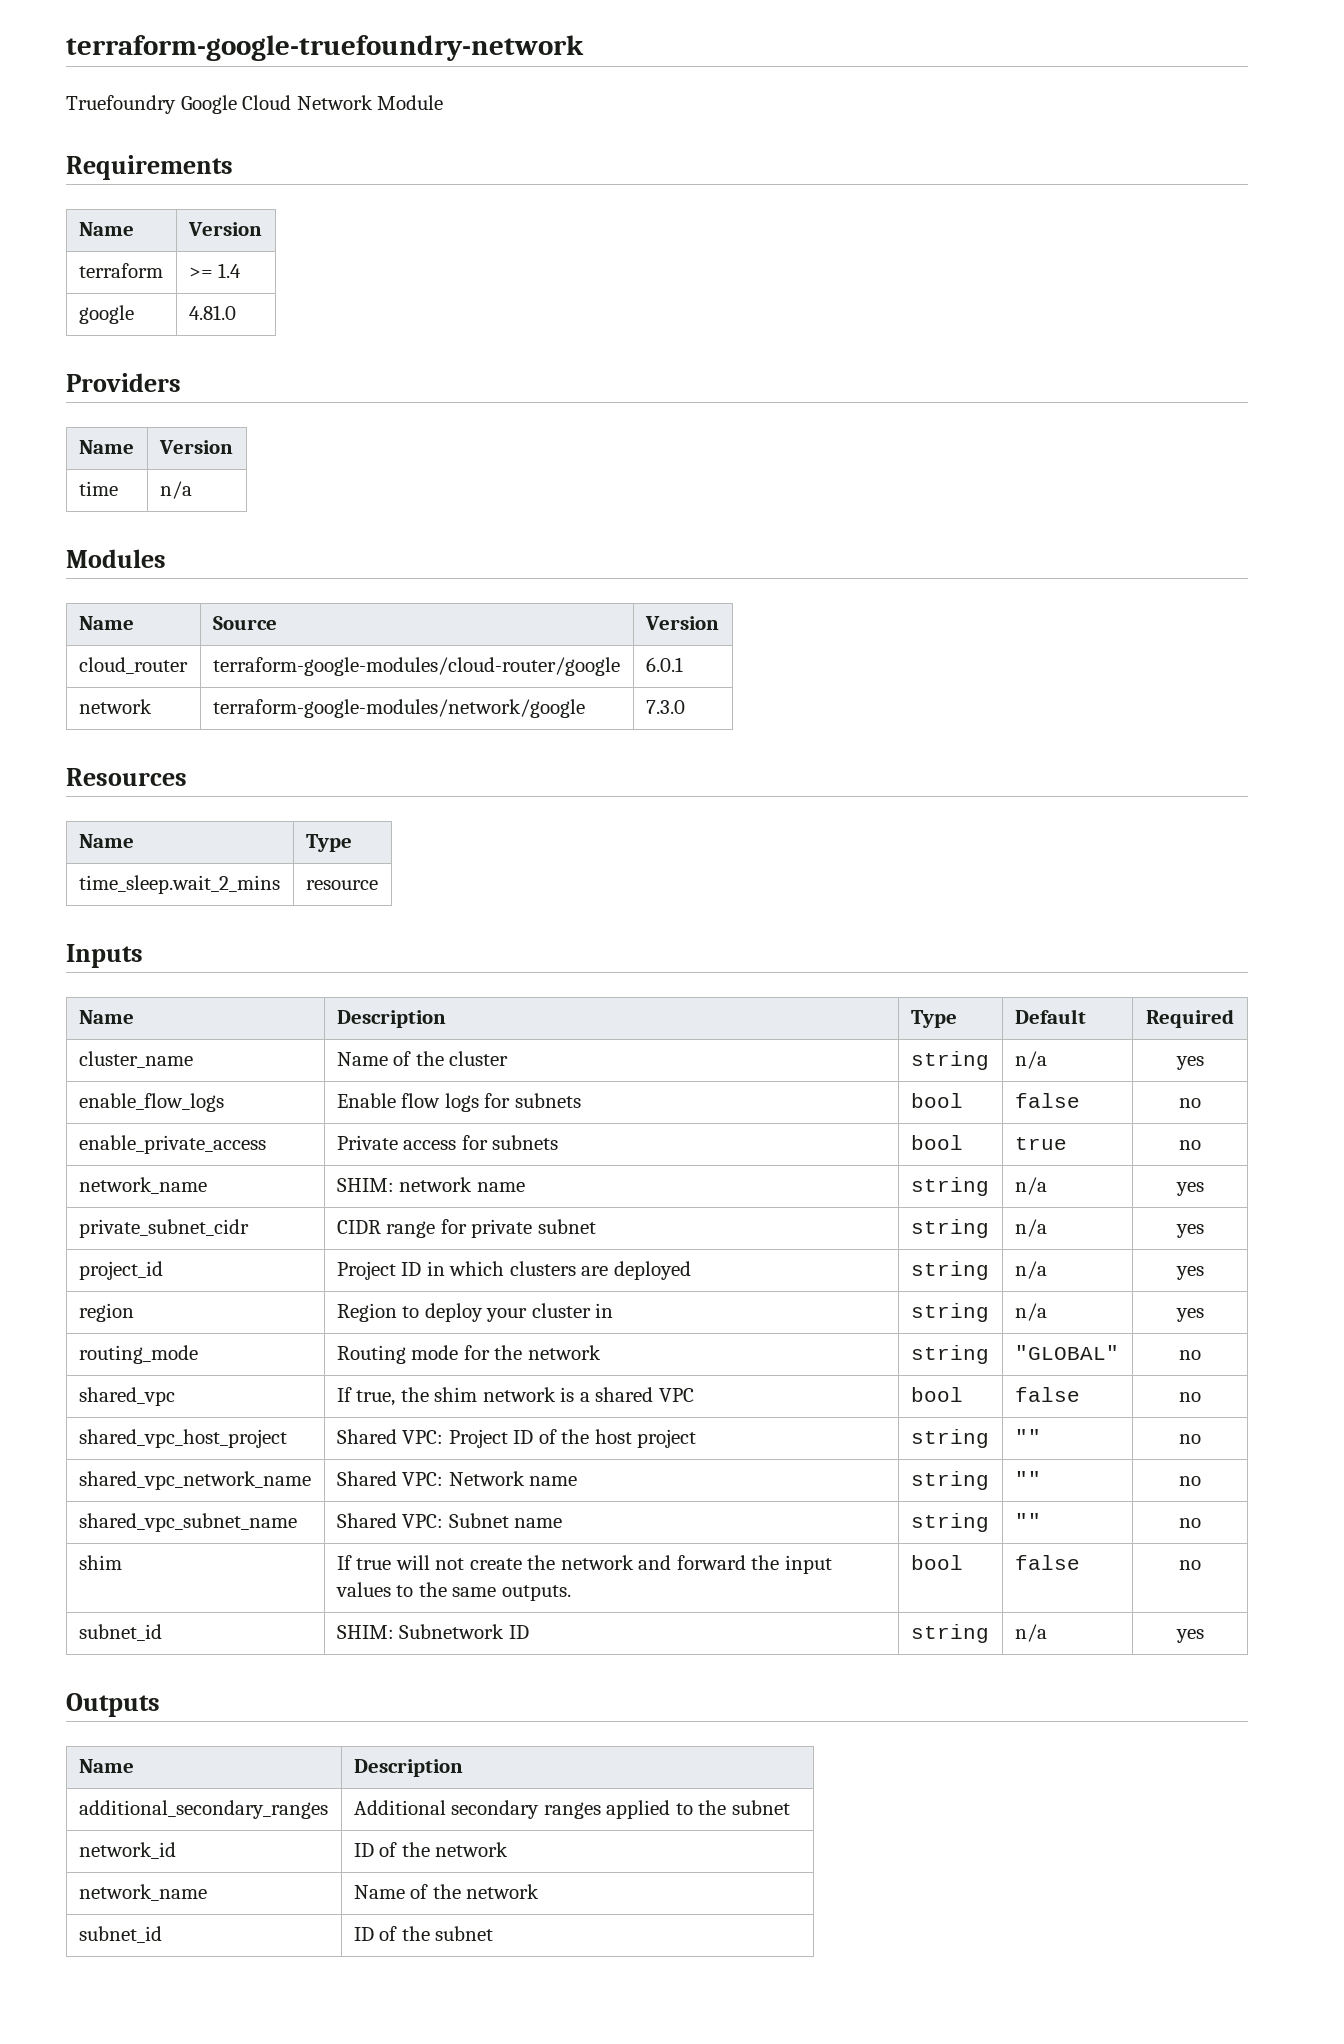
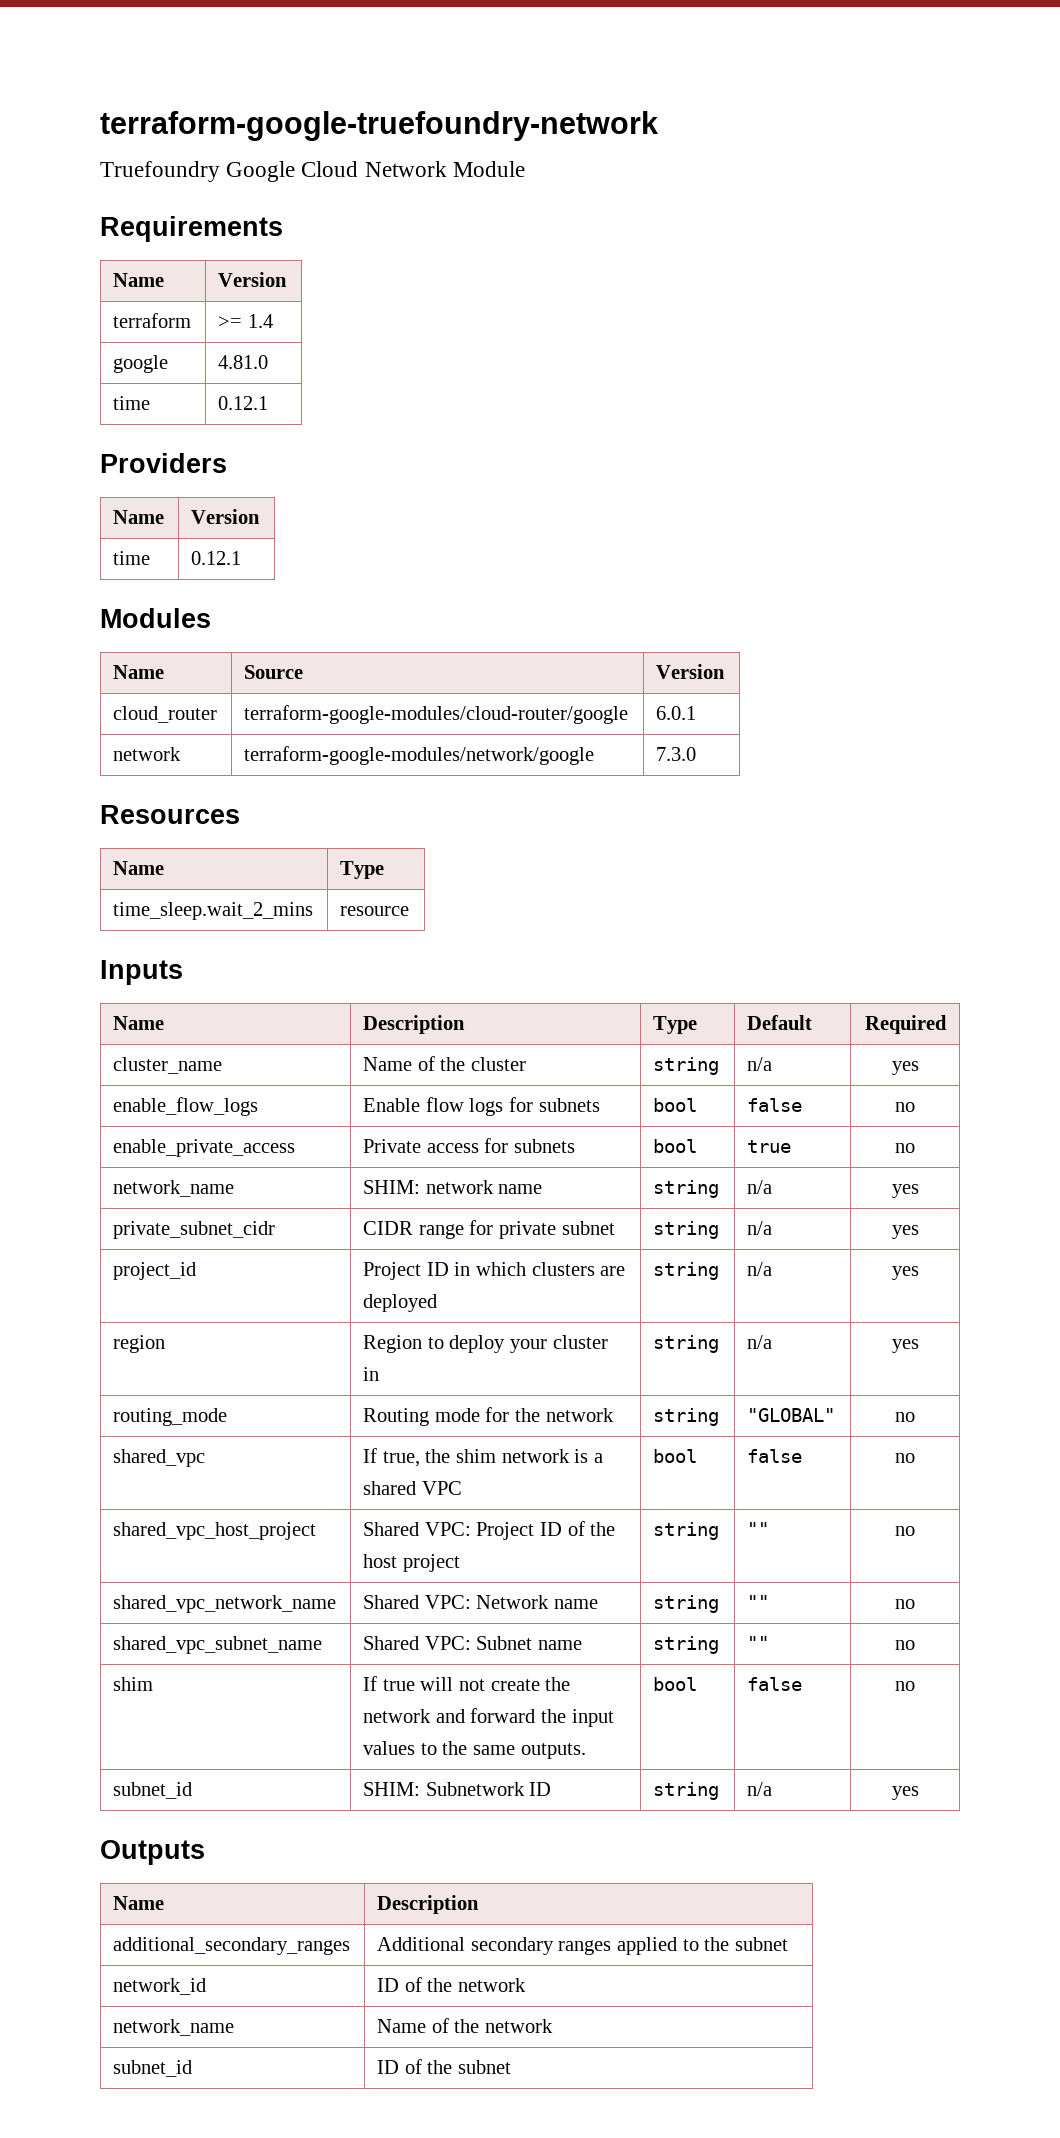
(236, 312) none -> [113,396,151,410] [218,396,269,410] // time | 0.12.1
[159,481,192,499] n/a -> [191,551,242,565] 0.12.1

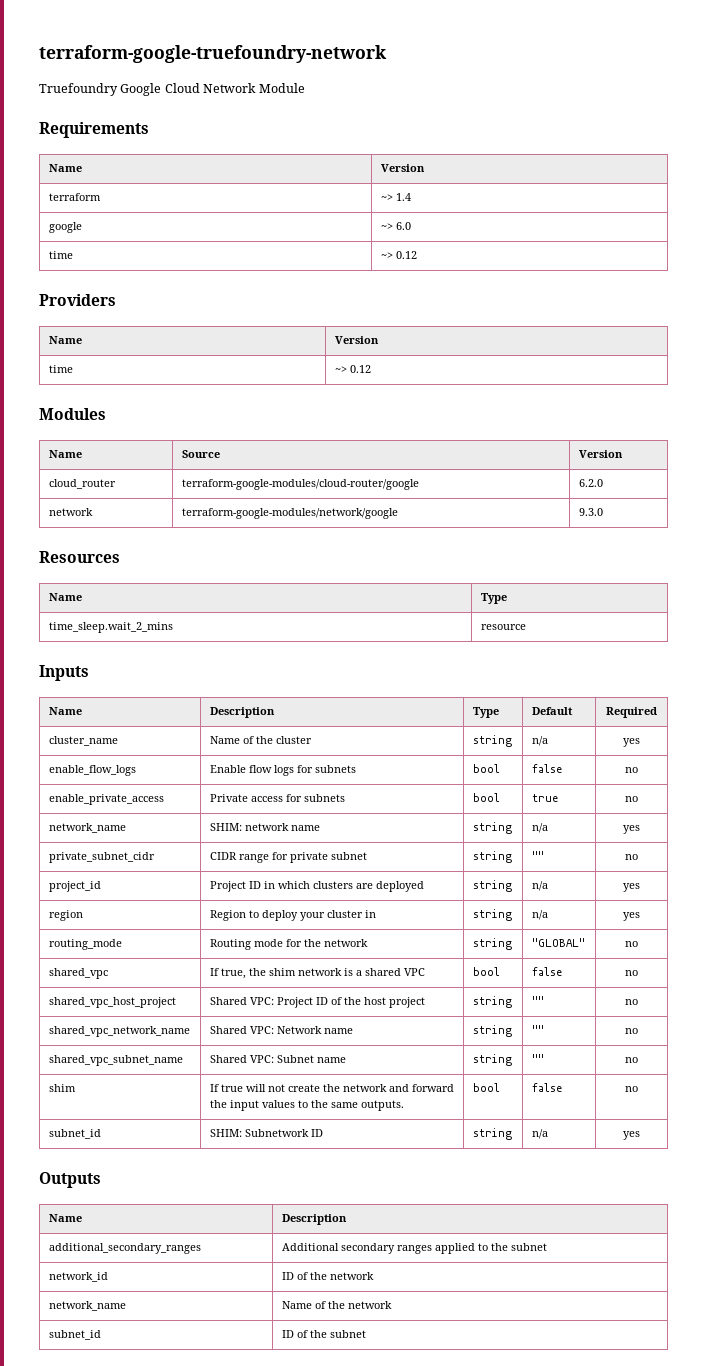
[218,316,243,328] >= -> [380,194,393,201] ~>
[218,355,269,369] [113,396,151,410] [218,396,269,410] 4.81.0 // time | 0.12.1 -> [380,222,411,230] [48,251,73,259] [380,251,417,259] ~> 6.0 // time | ~> 0.12
[191,551,242,565] 0.12.1 -> [334,365,371,373] ~> 0.12
[656,706,697,720] 6.0.1 -> [578,479,603,487] 6.2.0
[656,747,697,761] 7.3.0 -> [578,508,603,516] 9.3.0
[747,1221,773,1235] [891,1225,919,1239] n/a | yes -> [531,851,544,860] [625,854,638,860] "" | no

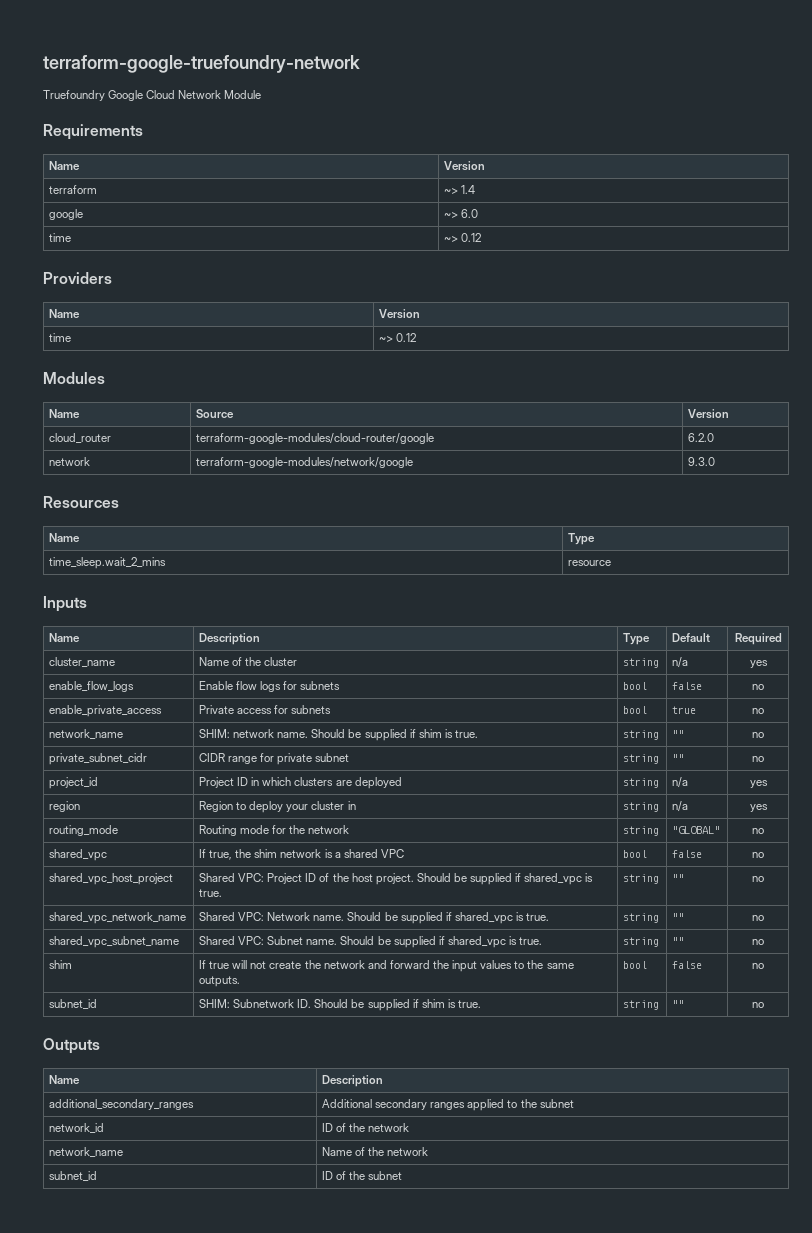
[290,825,320,831] [472,822,512,834] [531,823,548,833] [623,825,640,834] name | string | n/a | yes -> [277,729,478,741] [623,730,660,740] [672,730,685,738] [752,732,764,738] name. Should be supplied if shim is true. | string | "" | no
[388,997,425,1008] project -> [375,873,594,885] [199,889,223,897] project. Should be supplied if shared_vpc is true.
[323,1028,353,1034] name -> [313,912,550,924] name. Should be supplied if shared_vpc is true.
[316,1057,346,1063] name -> [306,936,543,948] name. Should be supplied if shared_vpc is true.
[310,1129,323,1137] [472,1128,512,1140] [531,1129,548,1139] [623,1131,640,1140] ID | string | n/a | yes -> [297,999,481,1011] [623,1000,660,1010] [672,1000,685,1008] [752,1002,764,1008] ID. Should be supplied if shim is true. | string | "" | no

